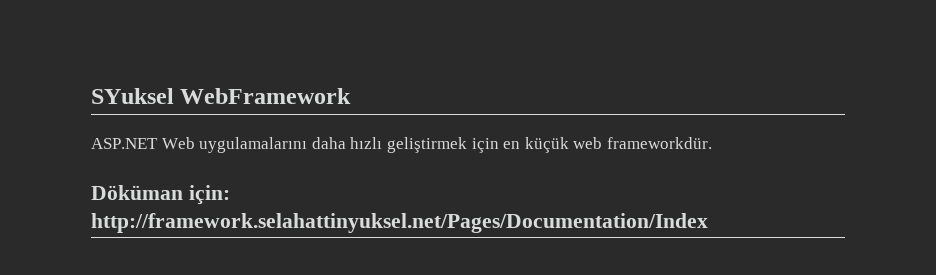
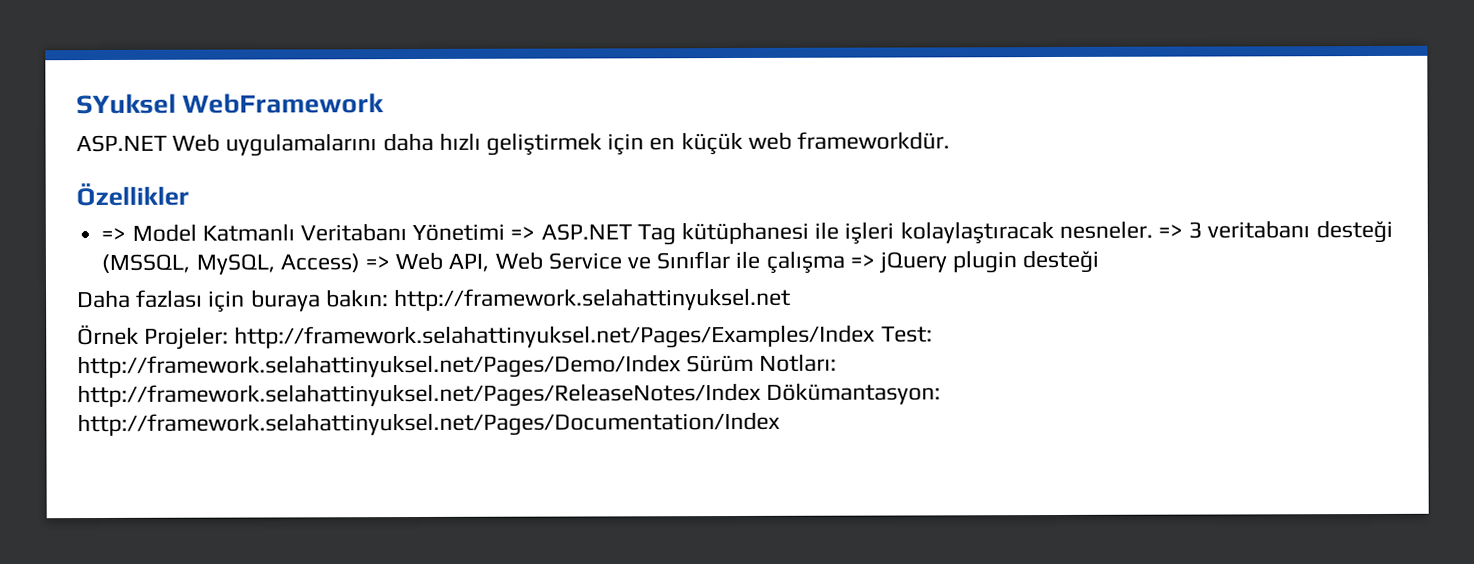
[91,185,230,205] Döküman için: -> [76,182,189,207] [101,219,1393,246] [101,249,1100,275] [77,287,792,313] [77,324,933,350] [77,353,838,380] [77,382,942,409] Özellikler // => Model Katmanlı Veritabanı Yönetimi => ASP.NET Tag kütüphanesi ile işleri kolaylaştıracak nesneler. => 3 veritabanı desteği (MSSQL, MySQL, Access) => Web API, Web Service ve Sınıflar ile çalışma => jQuery plugin desteği // Daha fazlası için buraya bakın: http://framework.selahattinyuksel.net // Örnek Projeler: http://framework.selahattinyuksel.net/Pages/Examples/Index Test: http://framework.selahattinyuksel.net/Pages/Demo/Index Sürüm Notları: http://framework.selahattinyuksel.net/Pages/ReleaseNotes/Index Dökümantasyon:

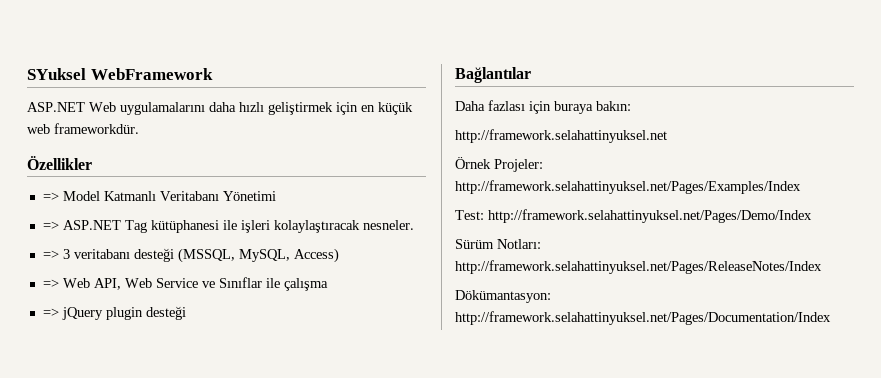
(506, 232) none -> (276, 196) //
(1153, 229) none -> (414, 225) //
(360, 263) none -> (339, 255) //
(845, 262) none -> (328, 284) //
(1100, 261) none -> [455,67,531,83] // Bağlantılar
(389, 298) none -> (631, 106) //
(876, 337) none -> (801, 187) //
(681, 367) none -> (812, 216) //
(761, 395) none -> (822, 267) //

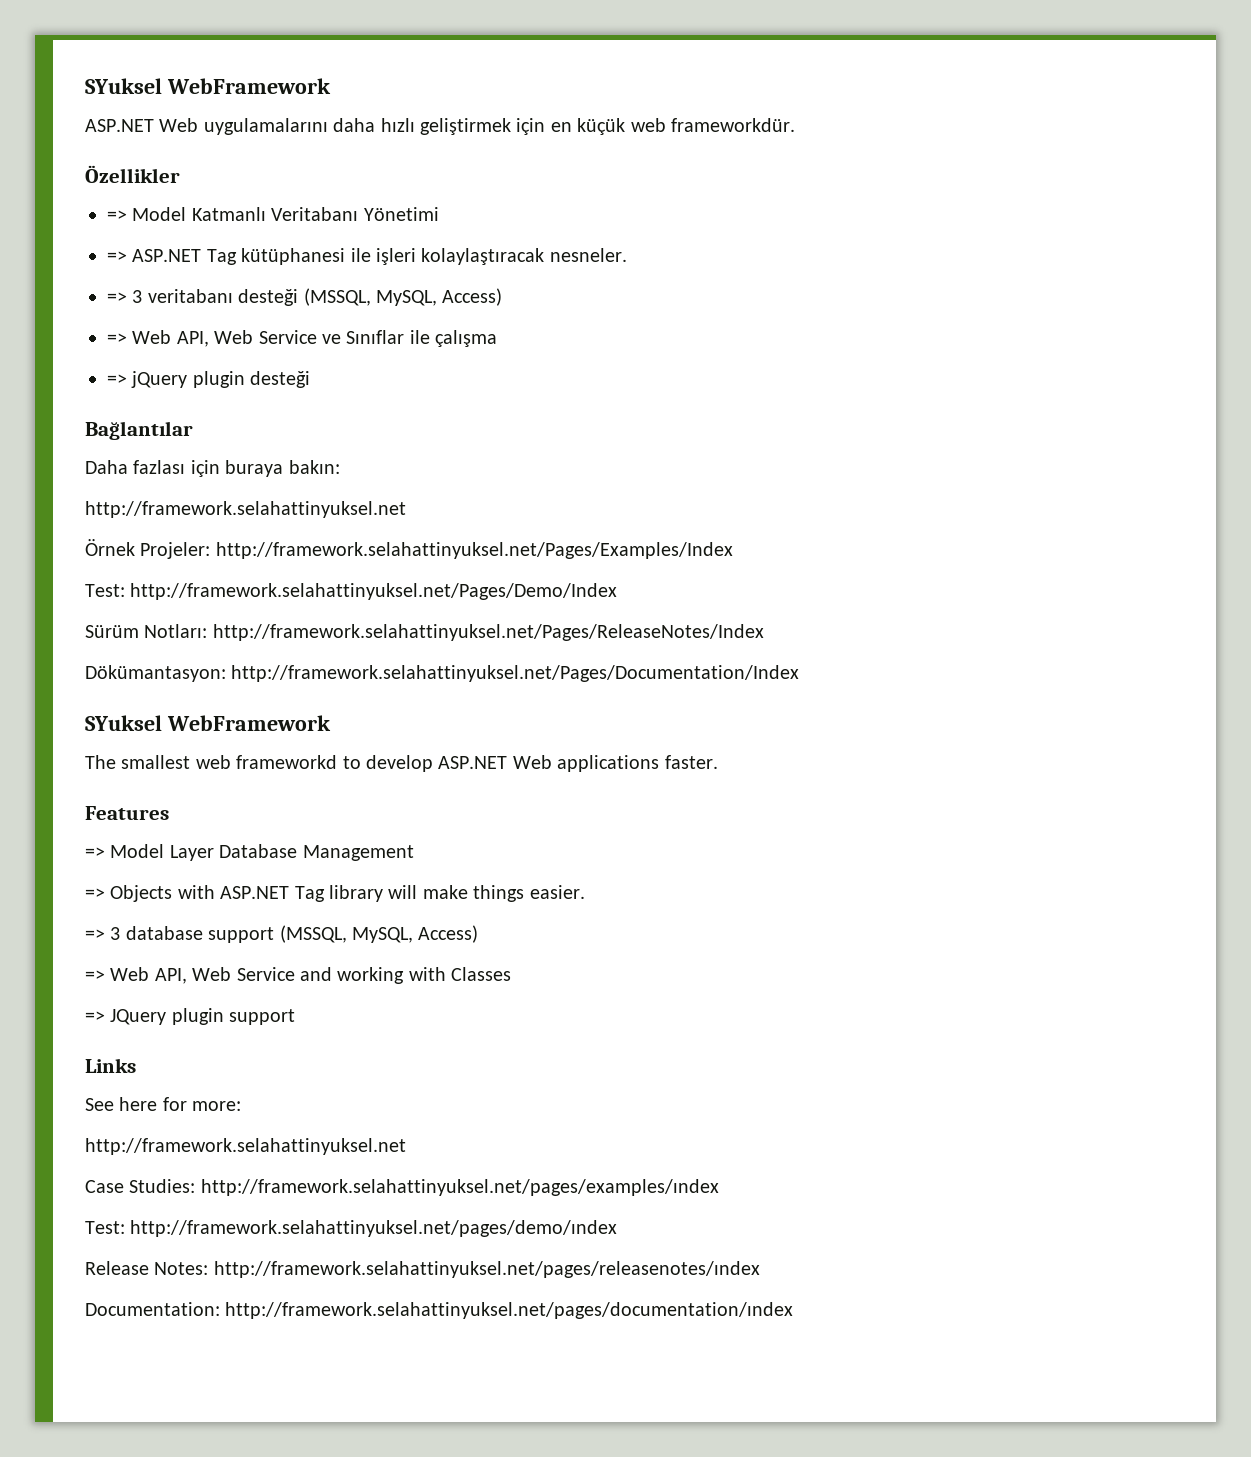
(831, 318) none -> [85,715,331,731] [85,755,718,772] [85,806,169,820] [85,844,414,861] [85,885,585,902] [85,925,479,943] [85,967,512,984] [85,1008,296,1025] [85,1058,136,1073] [85,1097,242,1111] [85,1138,406,1155] [85,1179,719,1196] [85,1220,618,1237] [85,1261,760,1278] [85,1302,794,1319] // SYuksel WebFramework // The smallest web frameworkd to develop ASP.NET Web applications faster. // Features // => Model Layer Database Management // => Objects with ASP.NET Tag library will make things easier. // => 3 database support (MSSQL, MySQL, Access) // => Web API, Web Service and working with Classes // => JQuery plugin support // Links // See here for more: // http://framework.selahattinyuksel.net // Case Studies: http://framework.selahattinyuksel.net/pages/examples/ındex // Test: http://framework.selahattinyuksel.net/pages/demo/ındex // Release Notes: http://framework.selahattinyuksel.net/pages/releasenotes/ındex // Documentation: http://framework.selahattinyuksel.net/pages/documentation/ındex

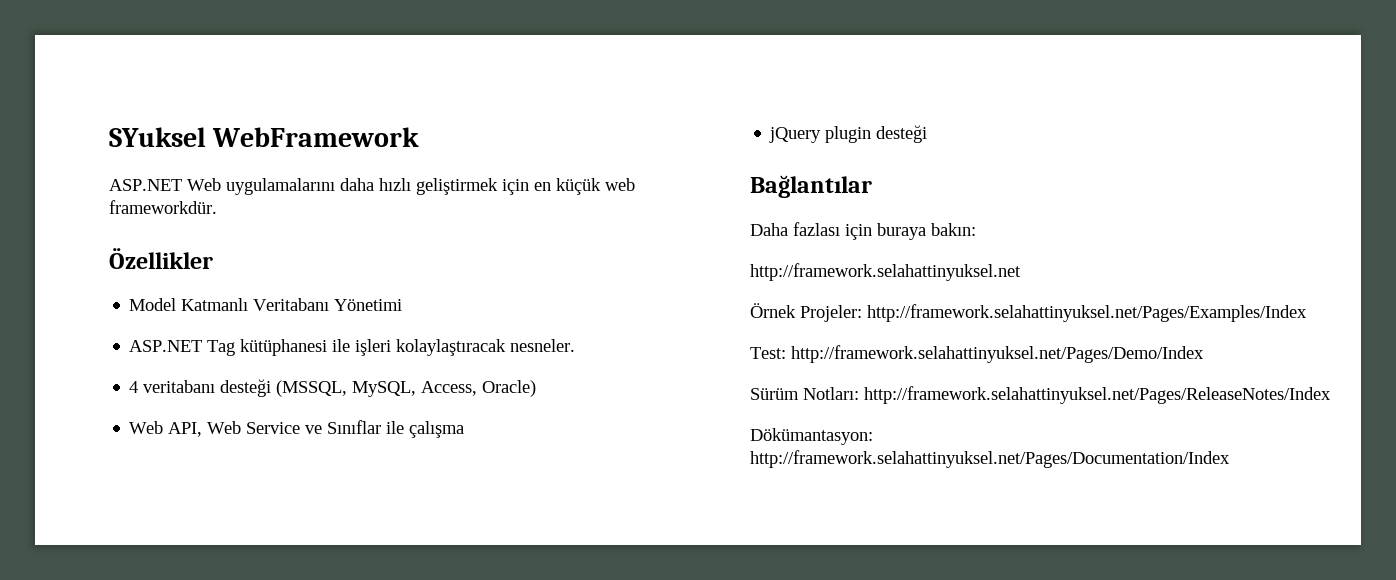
[107,210,127,221] => -> (213, 258) none
[107,251,127,262] => -> (403, 305) none
[107,290,143,303] => 3 -> [129,381,139,393] 4
[442,288,503,306] [107,333,127,344] Access) // => -> [421,380,537,397] Access, Oracle) //
[107,374,127,385] => -> (465, 429) none
[85,715,331,731] [85,755,718,772] [85,806,169,820] [85,844,414,861] [85,885,585,902] [85,925,479,943] [85,967,512,984] [85,1008,296,1025] [85,1058,136,1073] [85,1097,242,1111] [85,1138,406,1155] [85,1179,719,1196] [85,1220,618,1237] [85,1261,760,1278] [85,1302,794,1319] // SYuksel WebFramework // The smallest web frameworkd to develop ASP.NET Web applications faster. // Features // => Model Layer Database Management // => Objects with ASP.NET Tag library will make things easier. // => 3 database support (MSSQL, MySQL, Access) // => Web API, Web Service and working with Classes // => JQuery plugin support // Links // See here for more: // http://framework.selahattinyuksel.net // Case Studies: http://framework.selahattinyuksel.net/pages/examples/ındex // Test: http://framework.selahattinyuksel.net/pages/demo/ındex // Release Notes: http://framework.selahattinyuksel.net/pages/releasenotes/ındex // Documentation: http://framework.selahattinyuksel.net/pages/documentation/ındex -> (1230, 459) none

